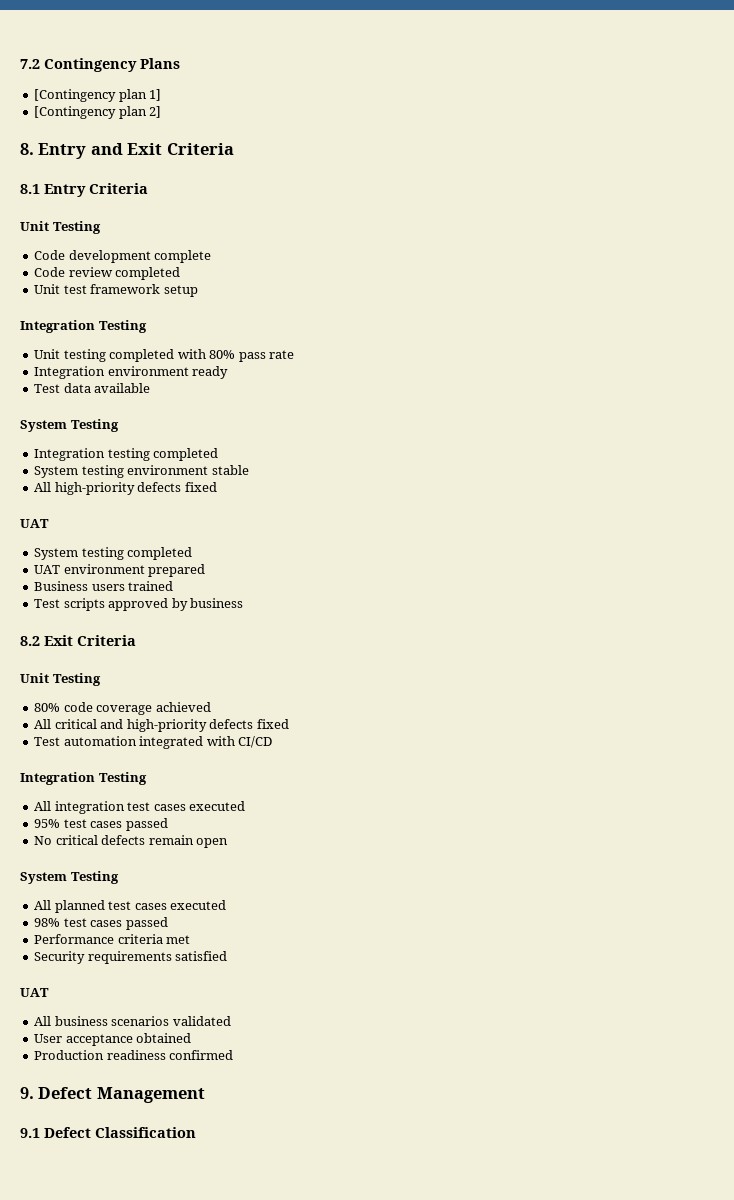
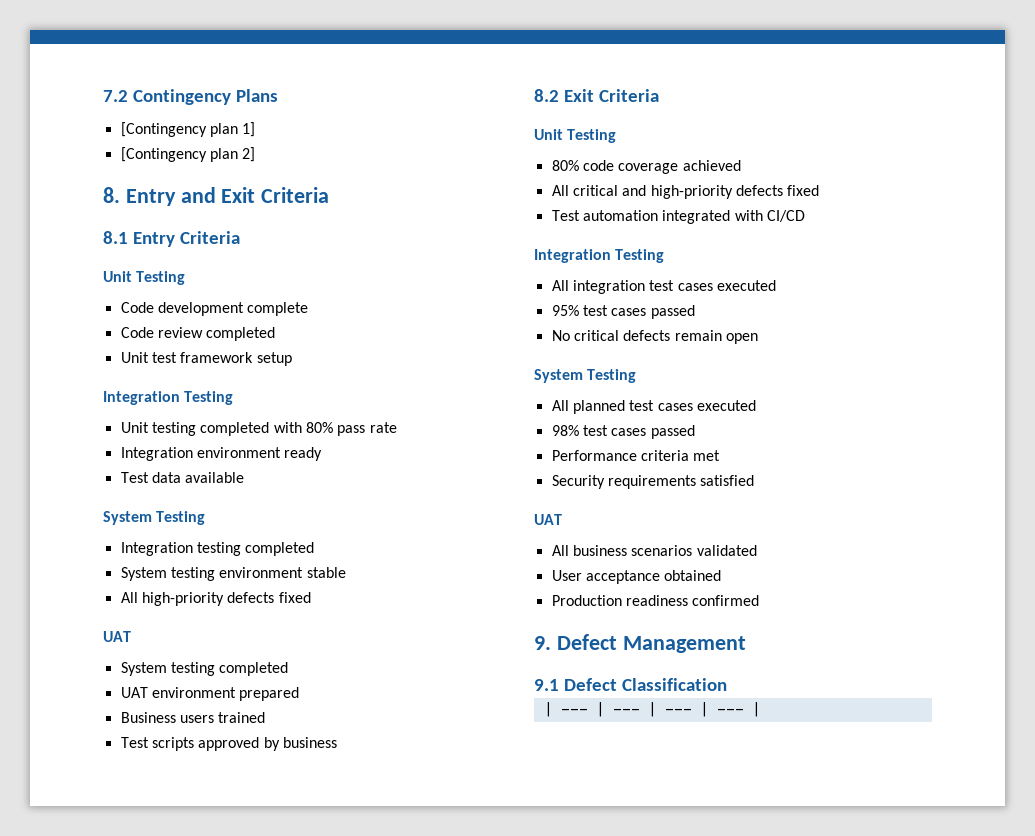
(196, 1132) none -> [543,702,761,717] // | --- | --- | --- | --- |

